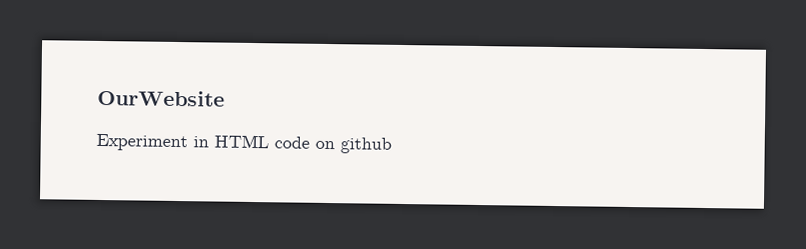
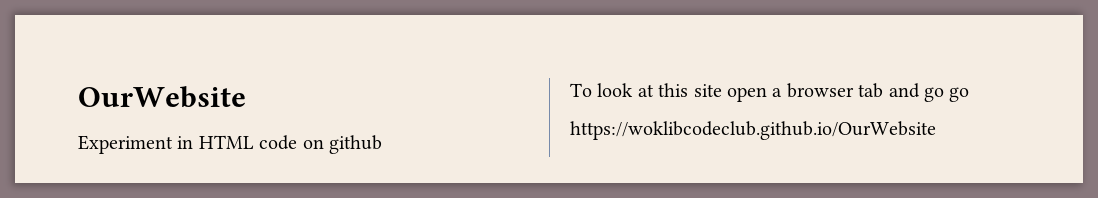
(392, 145) none -> [570,83,970,102] [570,121,936,140] // To look at this site open a browser tab and go go // https://woklibcodeclub.github.io/OurWebsite

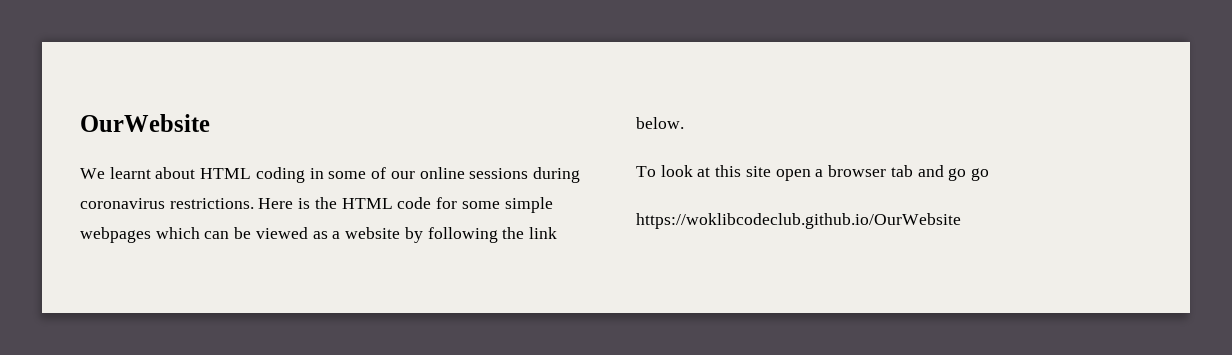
[78,135,382,154] Experiment in HTML code on github -> [80,167,580,183] [80,197,553,213] [80,227,557,243] [636,117,684,129] We learnt about HTML coding in some of our online sessions during coronavirus restrictions. Here is the HTML code for some simple webpages which can be viewed as a website by following the link below.

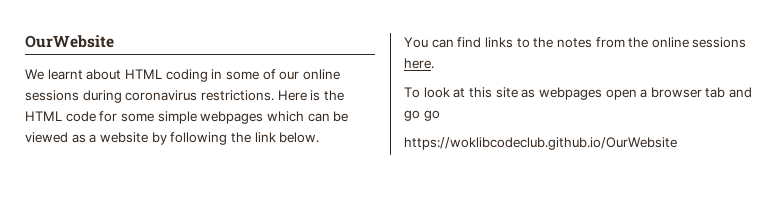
(684, 123) none -> [404,37,747,48] [404,58,434,69] // You can find links to the notes from the online sessions here.
(771, 171) none -> [521,87,602,100] as webpages

